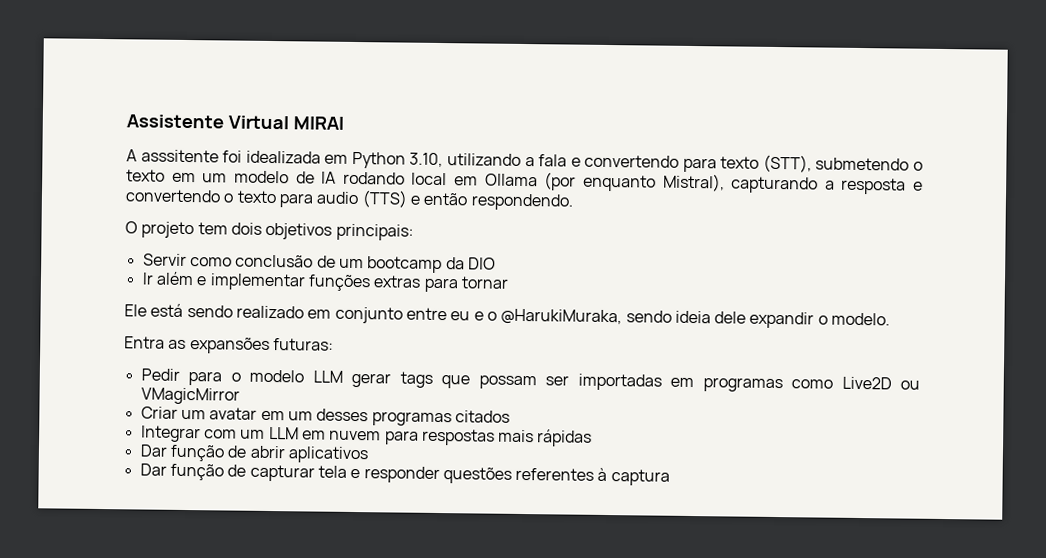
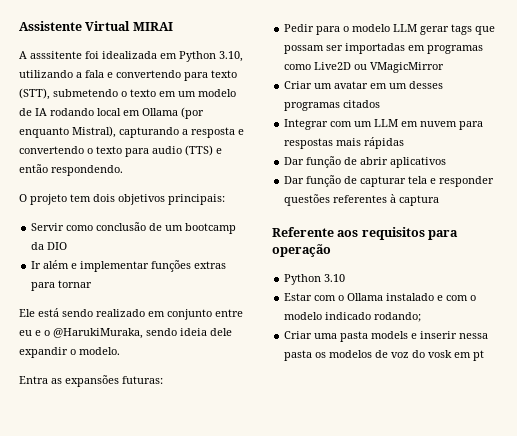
(670, 477) none -> [272,227,459,240] [272,244,331,257] [284,274,346,285] [284,293,477,301] [284,312,422,322] [284,331,489,342] [284,350,485,361] // Referente aos requisitos para operação // Python 3.10 // Estar com o Ollama instalado e com o modelo indicado rodando; // Criar uma pasta models e inserir nessa pasta os modelos de voz do vosk em pt

